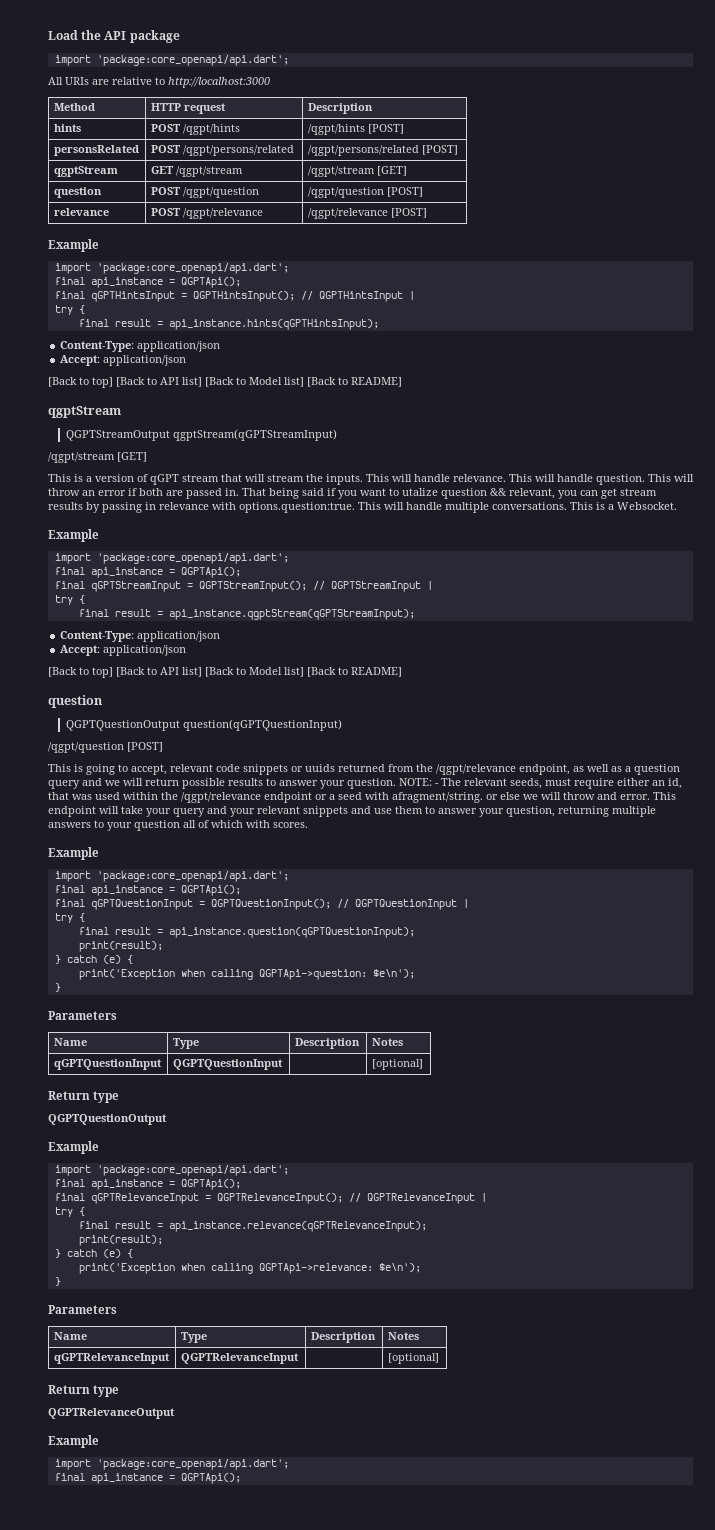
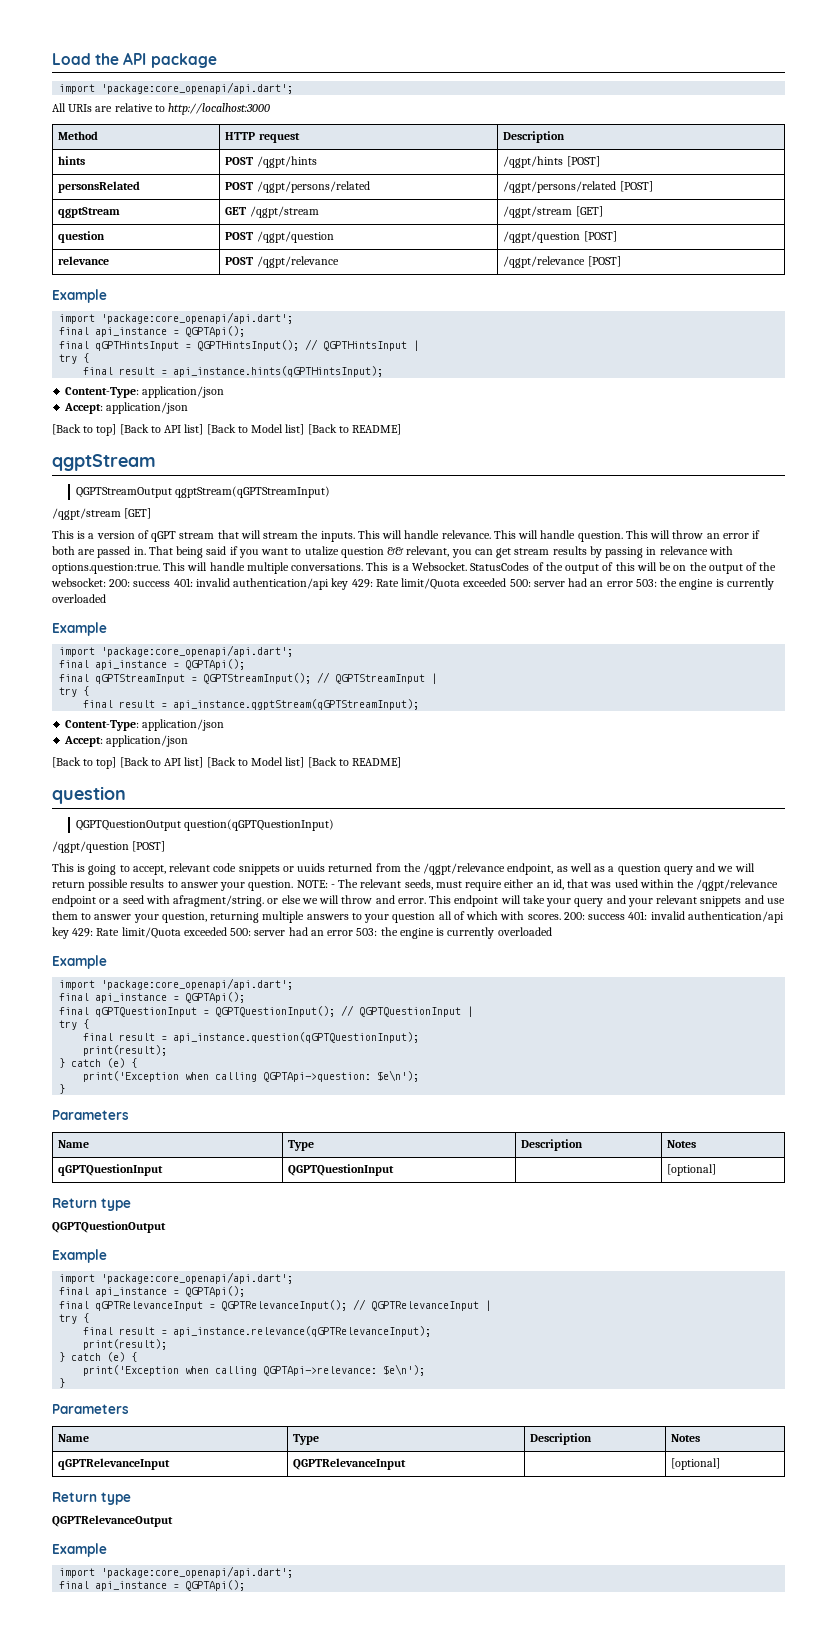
(677, 506) none -> [470,562,777,574] [51,578,774,590] [52,594,106,603] StatusCodes of the output of this will be on the output of the websocket: 200: success 401: invalid authentication/api key 429: Rate limit/Quota exceeded 500: server had an error 503: the engine is currently overloaded
(308, 825) none -> [563,911,784,923] [52,927,552,939] 200: success 401: invalid authentication/api key 429: Rate limit/Quota exceeded 500: server had an error 503: the engine is currently overloaded

